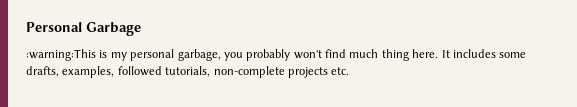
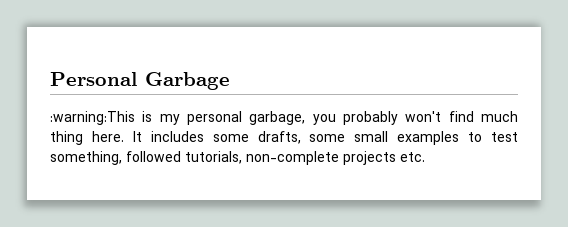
[62,66,115,78] examples, -> [309,131,518,145] [50,151,122,165] some small examples to test something,

